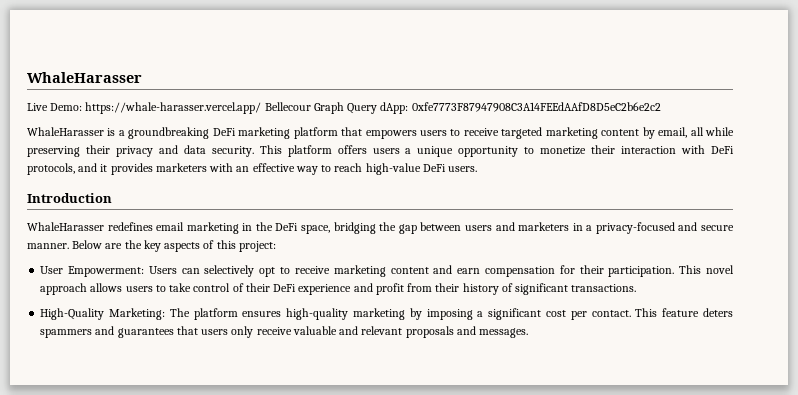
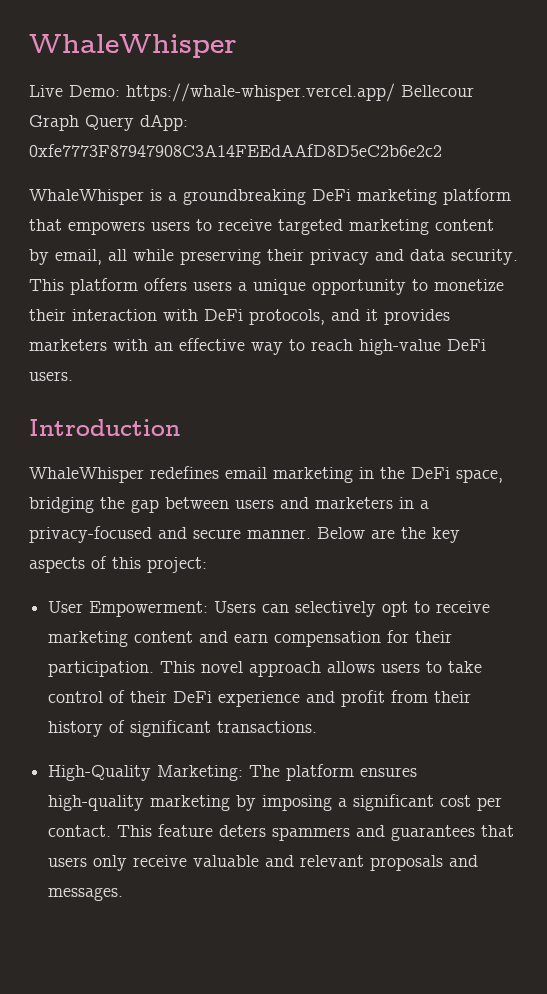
[27,72,142,83] WhaleHarasser -> [29,34,237,58] WhaleWhisper
[85,102,262,114] https://whale-harasser.vercel.app/ -> [126,83,395,102] https://whale-whisper.vercel.app/
[27,127,104,136] WhaleHarasser -> [29,189,144,205] WhaleWhisper
[27,222,104,231] WhaleHarasser -> [29,467,144,483] WhaleWhisper

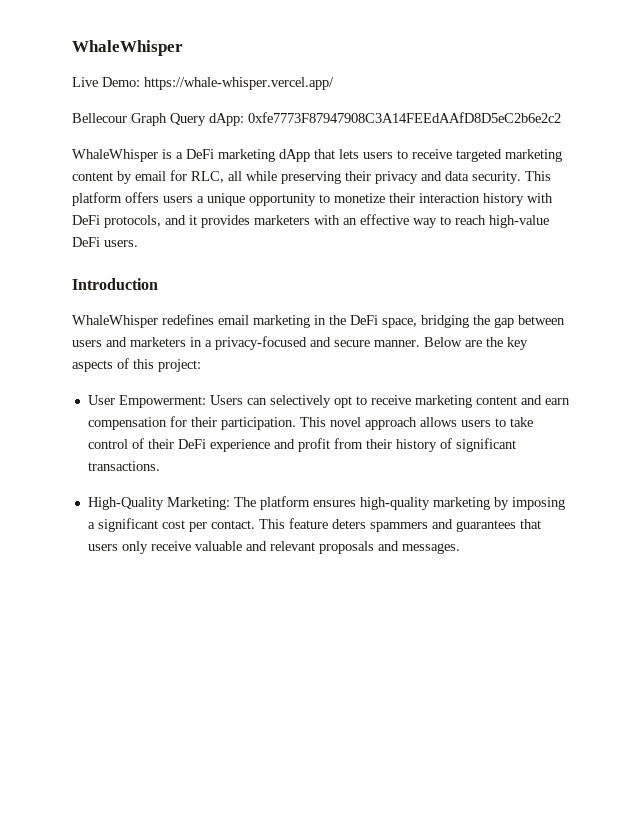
(395, 92) none -> (334, 83) //
[183,189,306,205] groundbreaking -> (183, 155) none
[443,188,511,205] [29,219,145,235] platform that empowers -> [279,149,359,162] dApp that lets
[55,249,102,265] email, -> [135,170,224,183] email for RLC,
(157, 315) none -> [483,193,524,206] history

